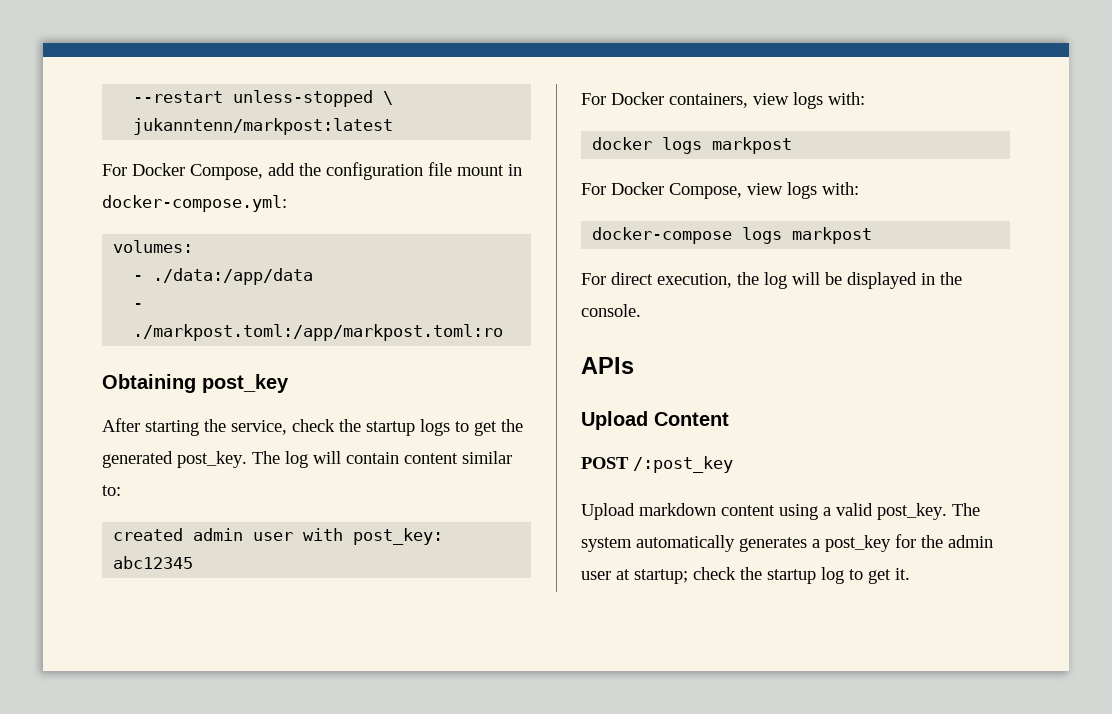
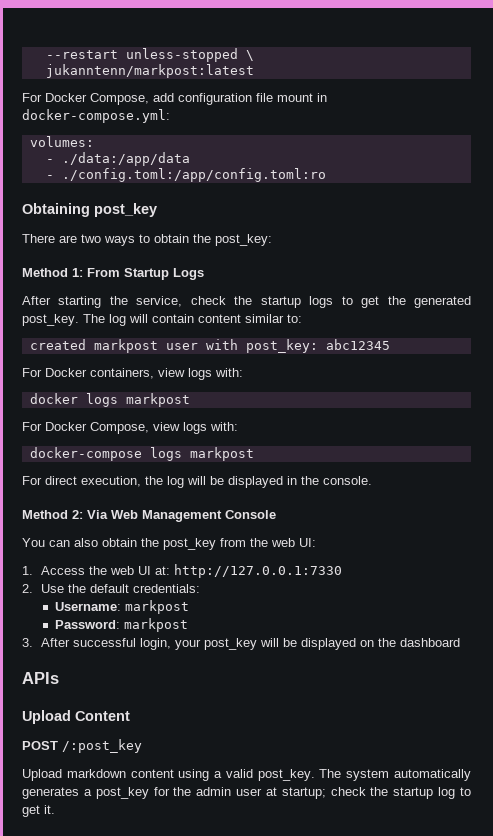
[299,163,321,176] the -> (174, 97) none
[133,324,504,341] ./markpost.toml:/app/markpost.toml:ro -> [61,168,326,182] ./config.toml:/app/config.toml:ro
(289, 383) none -> [22,234,272,246] [22,268,204,280] // There are two ways to obtain the post_key: // Method 1: From Startup Logs
[193,528,244,541] admin -> [93,339,158,353] markpost
(641, 310) none -> [22,510,276,522] [22,538,316,550] [22,564,342,578] [22,584,200,593] [54,600,189,614] [54,618,188,632] [22,638,460,650] // Method 2: Via Web Management Console // You can also obtain the post_key from the web UI: // 1. Access the web UI at: http://127.0.0.1:7330 // 2. Use the default credentials: // Username: markpost // Password: markpost // 3. After successful login, your post_key will be displayed on the dashboard

